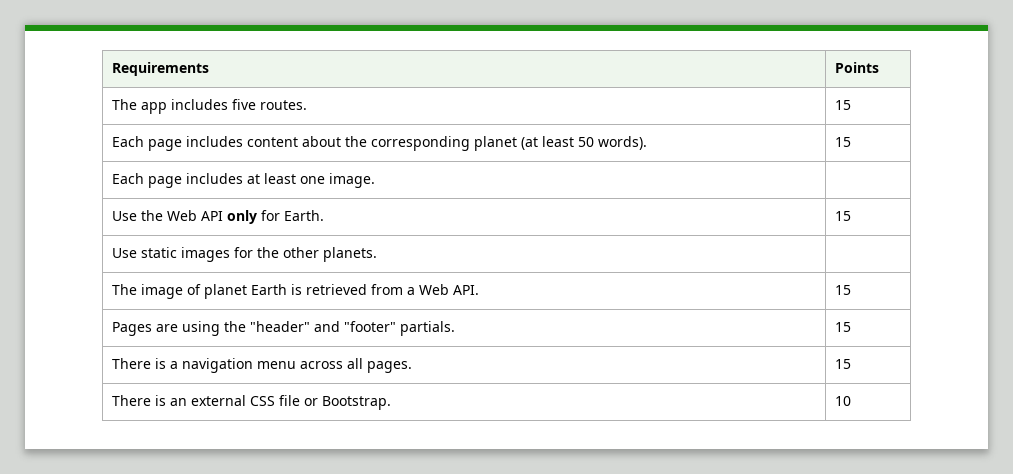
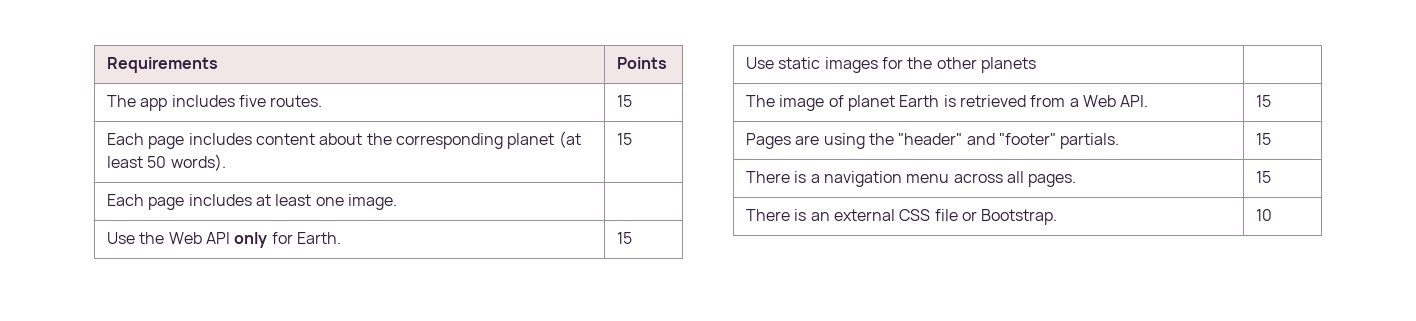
[323,247,378,262] planets. -> [981,57,1037,73] planets

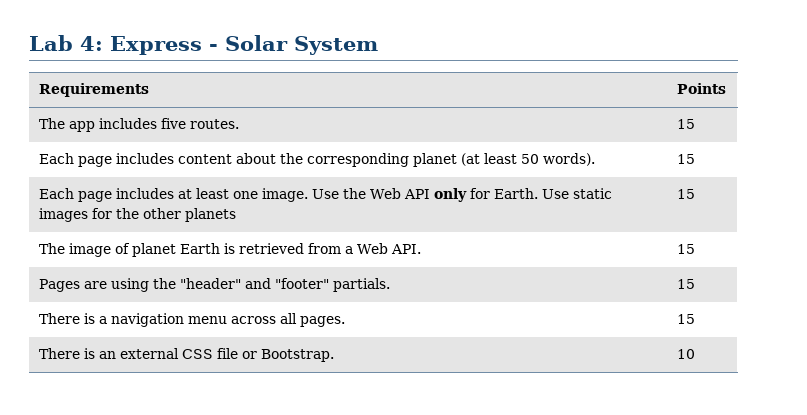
(107, 65) none -> [29,35,378,55] Lab 4: Express - Solar System //
(398, 202) | // -> (308, 195) none
[617,232,633,244] | 15 // -> (538, 193) none
(1037, 65) none -> [676,189,695,199] 15

